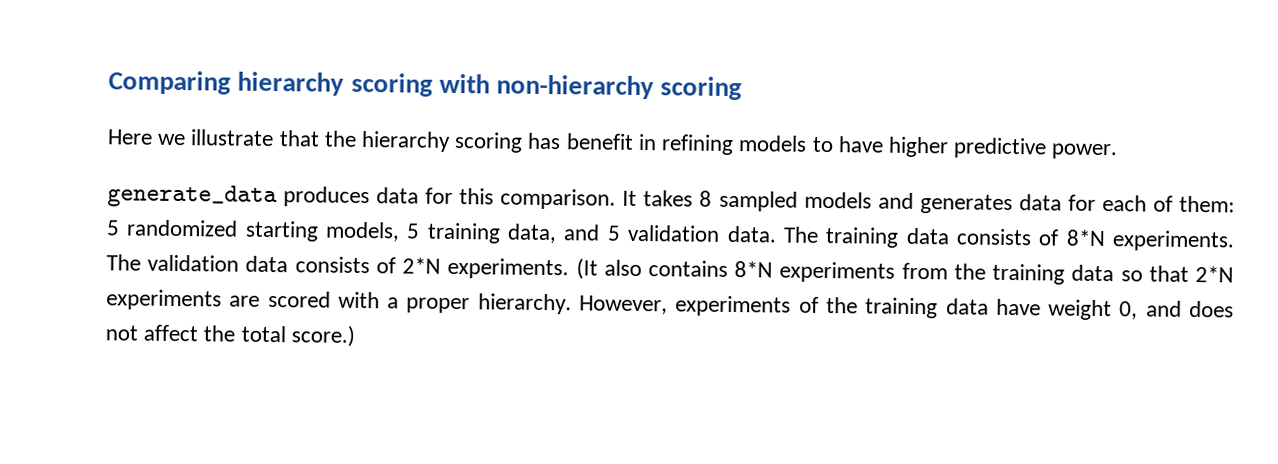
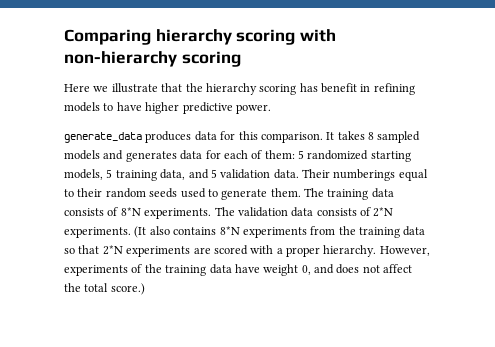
(777, 234) none -> [302,169,428,181] [64,188,301,200] Their numberings equal to their random seeds used to generate them.

